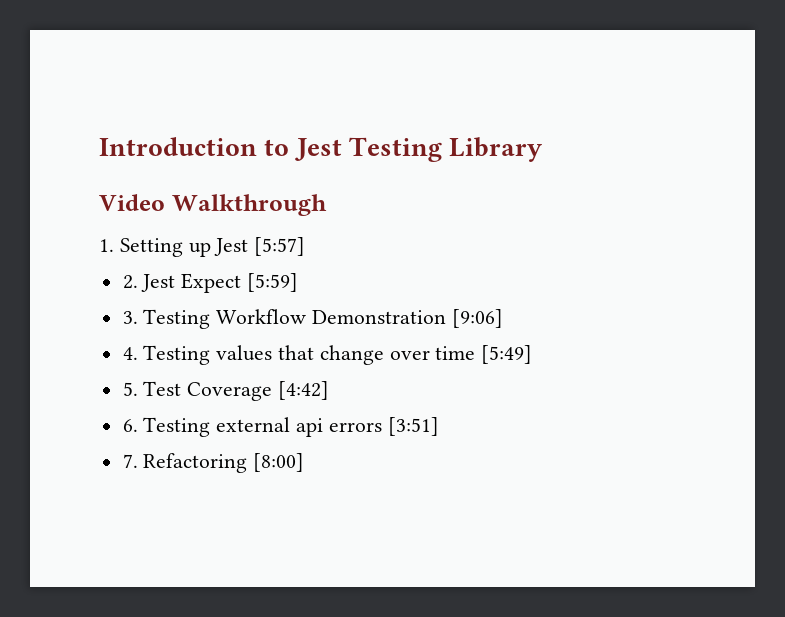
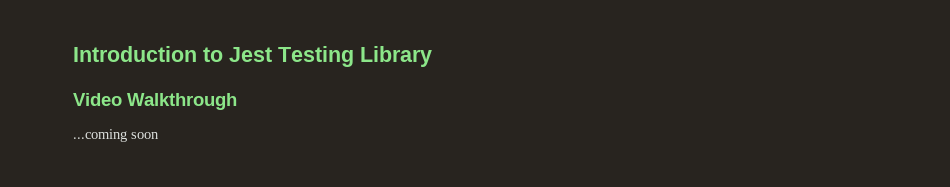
[99,237,306,257] [122,273,299,293] [122,309,503,329] [122,345,533,365] [122,381,330,401] [122,417,439,437] [122,453,305,473] 1. Setting up Jest [5:57] // 2. Jest Expect [5:59] // 3. Testing Workflow Demonstration [9:06] // 4. Testing values that change over time [5:49] // 5. Test Coverage [4:42] // 6. Testing external api errors [3:51] // 7. Refactoring [8:00] -> [73,129,159,142] ...coming soon

